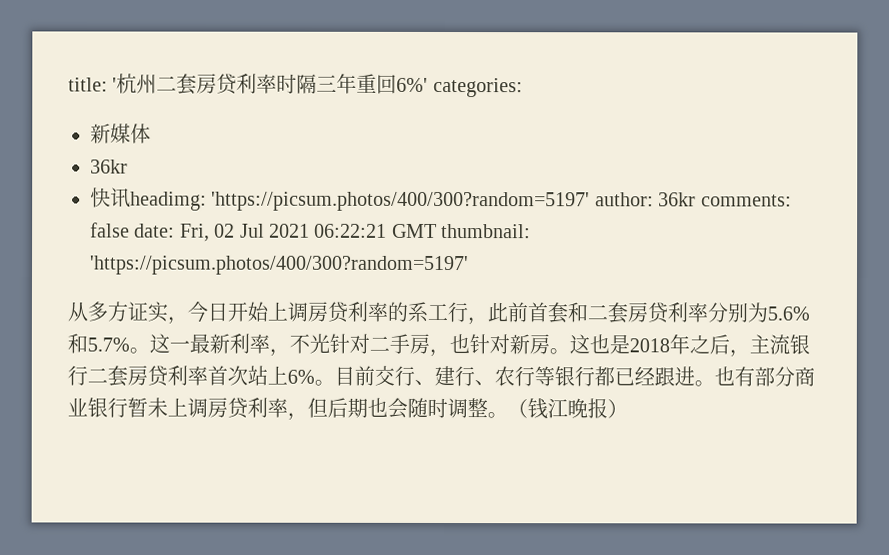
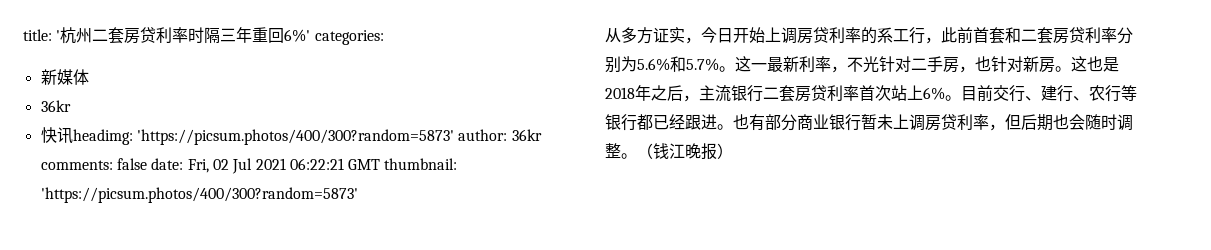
[211,191,591,212] 'https://picsum.photos/400/300?random=5197' -> [136,129,454,145] 'https://picsum.photos/400/300?random=5873'
[90,255,469,276] 'https://picsum.photos/400/300?random=5197' -> [40,187,358,203] 'https://picsum.photos/400/300?random=5873'

